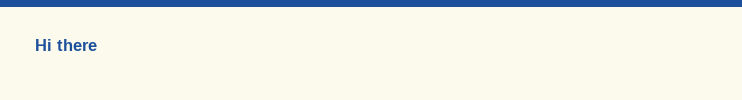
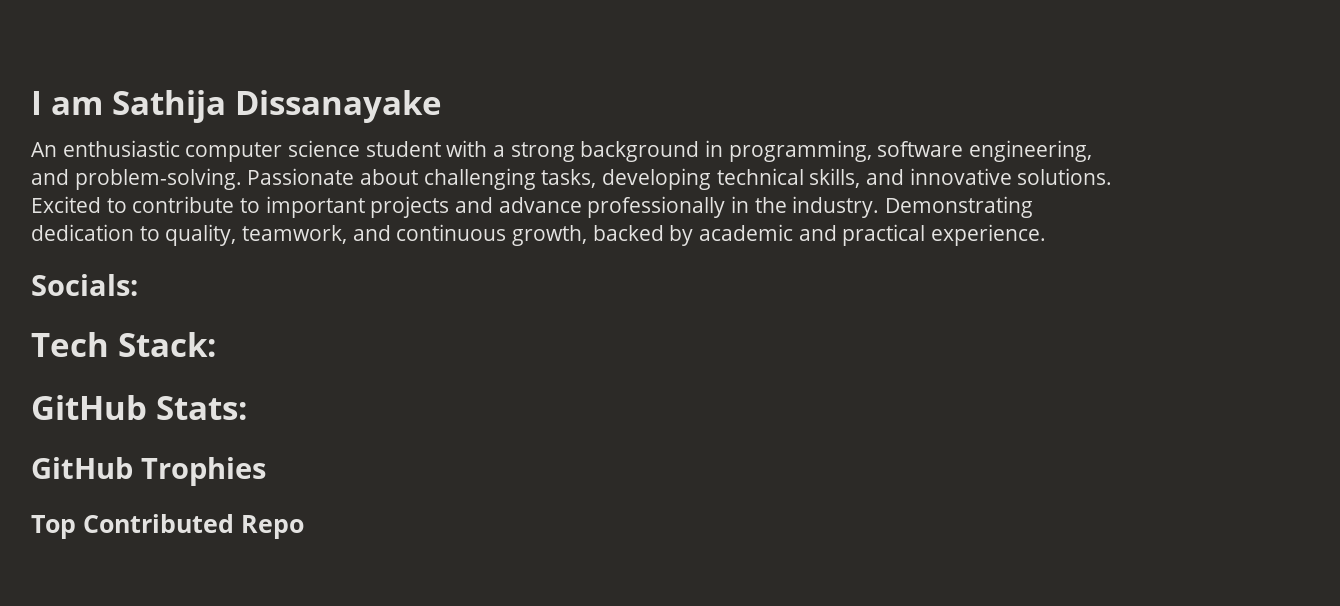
[35,39,97,51] Hi there -> [31,90,442,123] [31,140,1093,162] [31,168,1113,190] [31,196,1034,218] [31,224,1047,246] [31,274,138,296] [31,332,216,357] [31,395,247,420] [31,457,266,486] [31,514,304,539] I am Sathija Dissanayake // An enthusiastic computer science student with a strong background in programming, software engineering, // and problem-solving. Passionate about challenging tasks, developing technical skills, and innovative solutions. // Excited to contribute to important projects and advance professionally in the industry. Demonstrating // dedication to quality, teamwork, and continuous growth, backed by academic and practical experience. // Socials: // Tech Stack: // GitHub Stats: // GitHub Trophies // Top Contributed Repo

